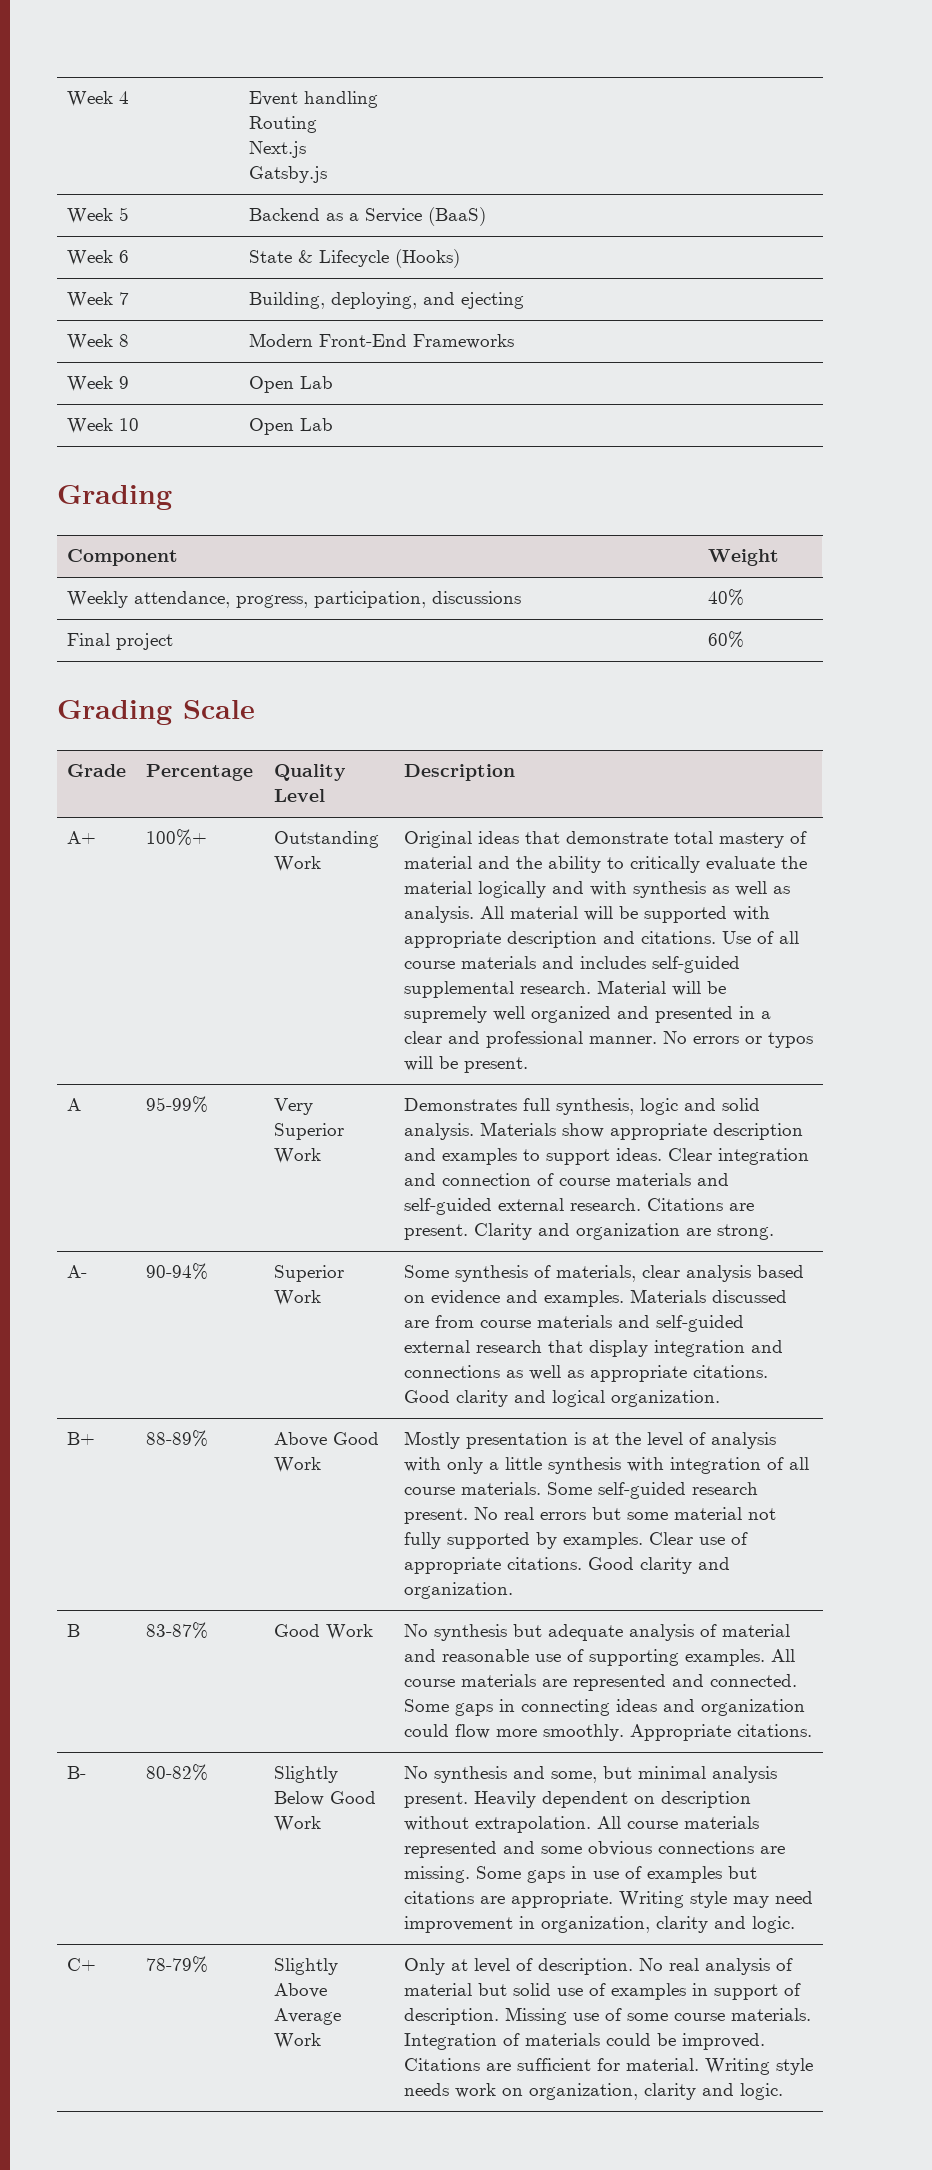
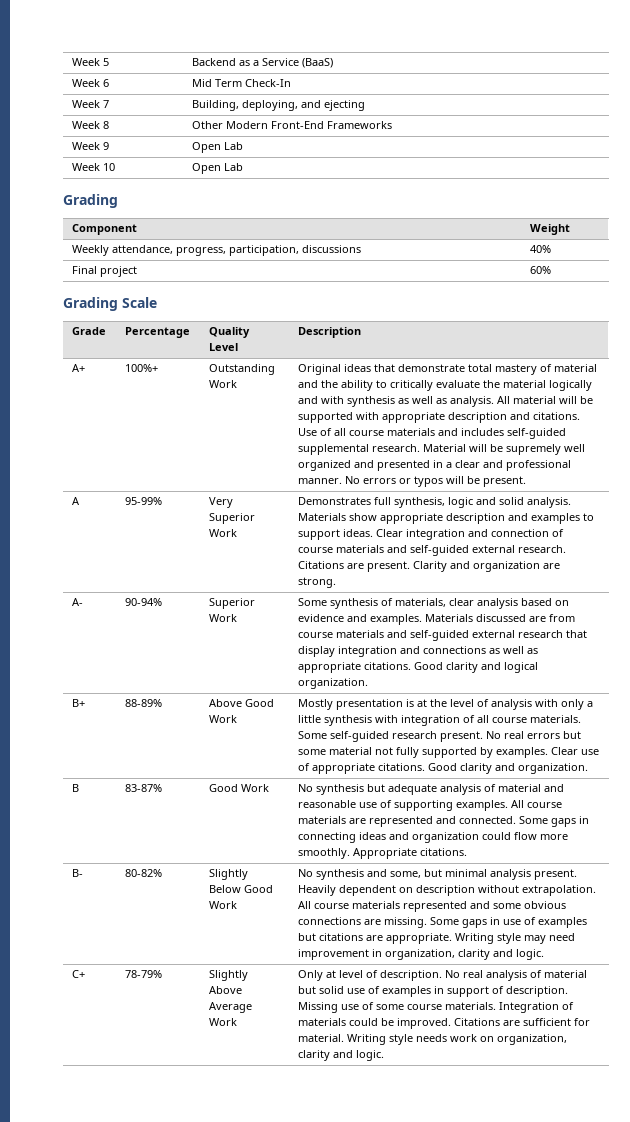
[66,91,129,107] [248,91,378,108] [248,116,317,133] [248,141,306,158] [248,166,327,183] [66,208,113,224] Week 4 | Event handling // Routing // Next.js // Gatsby.js // Week -> [72,58,101,66] Week
[248,249,460,268] State & Lifecycle (Hooks) -> [192,79,292,87] Mid Term Check-In
(129, 340) none -> [192,121,224,129] Other

